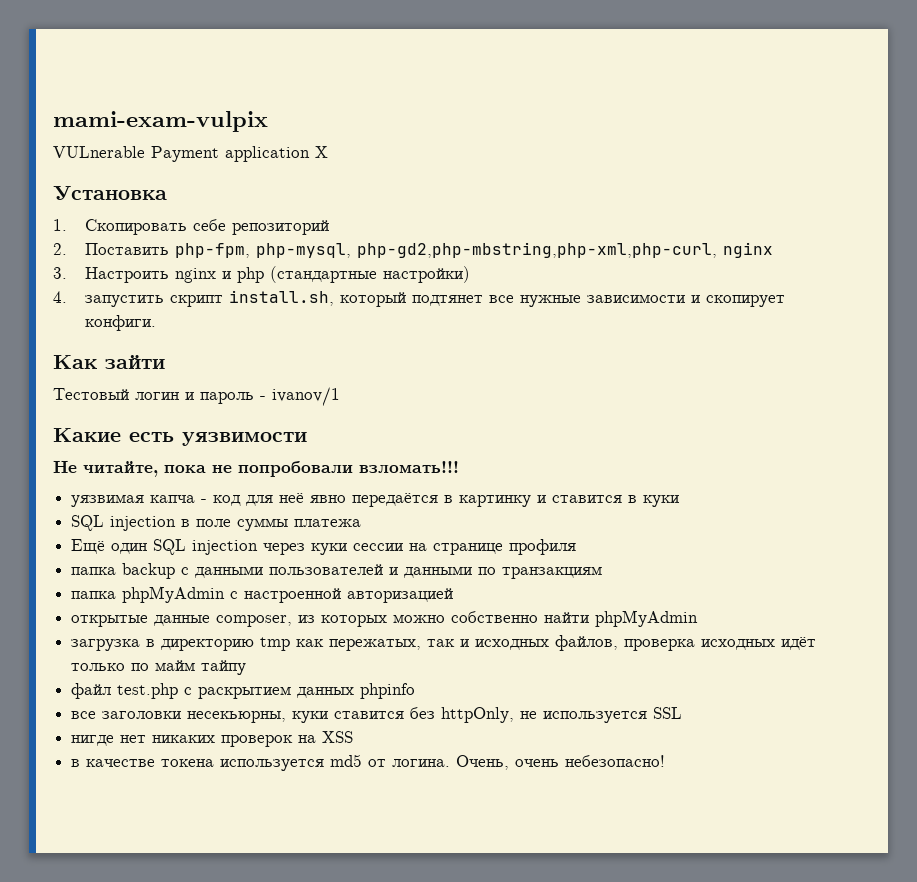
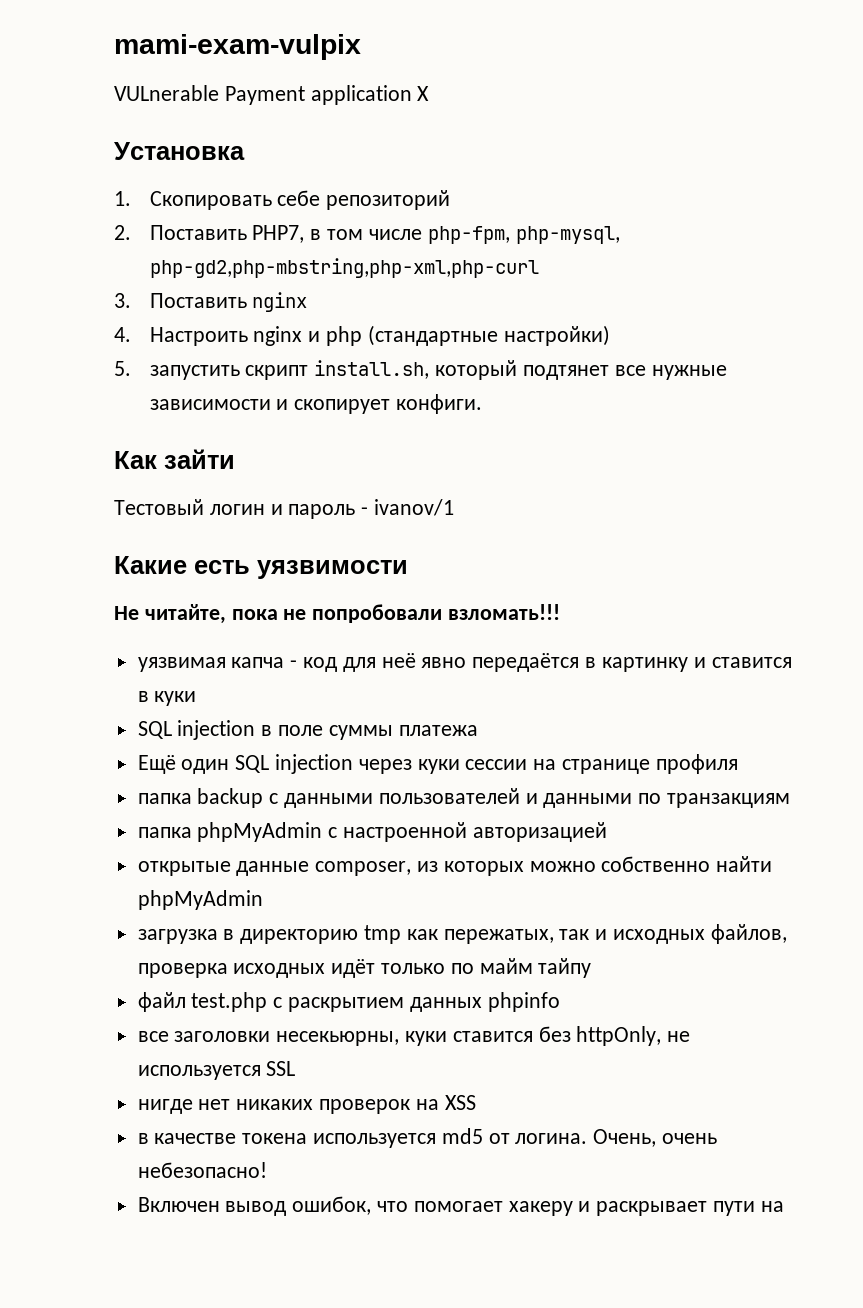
[174,242,717,258] php-fpm, php-mysql, php-gd2,php-mbstring,php-xml,php-curl, -> [252,225,620,244] [149,258,539,278] [114,293,247,308] PHP7, в том числе php-fpm, php-mysql, php-gd2,php-mbstring,php-xml,php-curl // 3. Поставить
[53,267,67,279] 3. -> [114,327,131,342] 4.
[53,291,67,303] 4. -> [114,361,131,376] 5.
(666, 761) none -> [137,1196,784,1216] // Включен вывод ошибок, что помогает хакеру и раскрывает пути на

